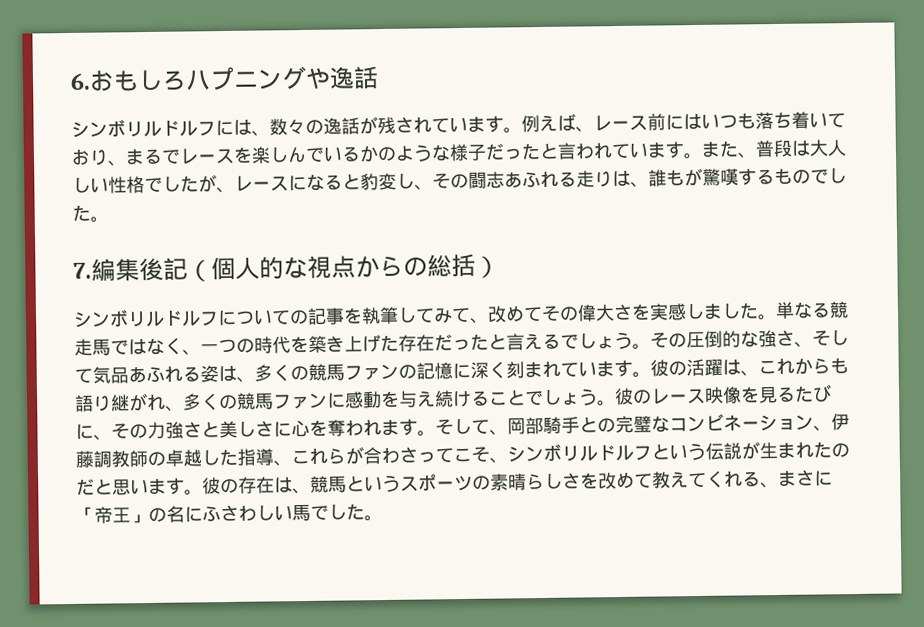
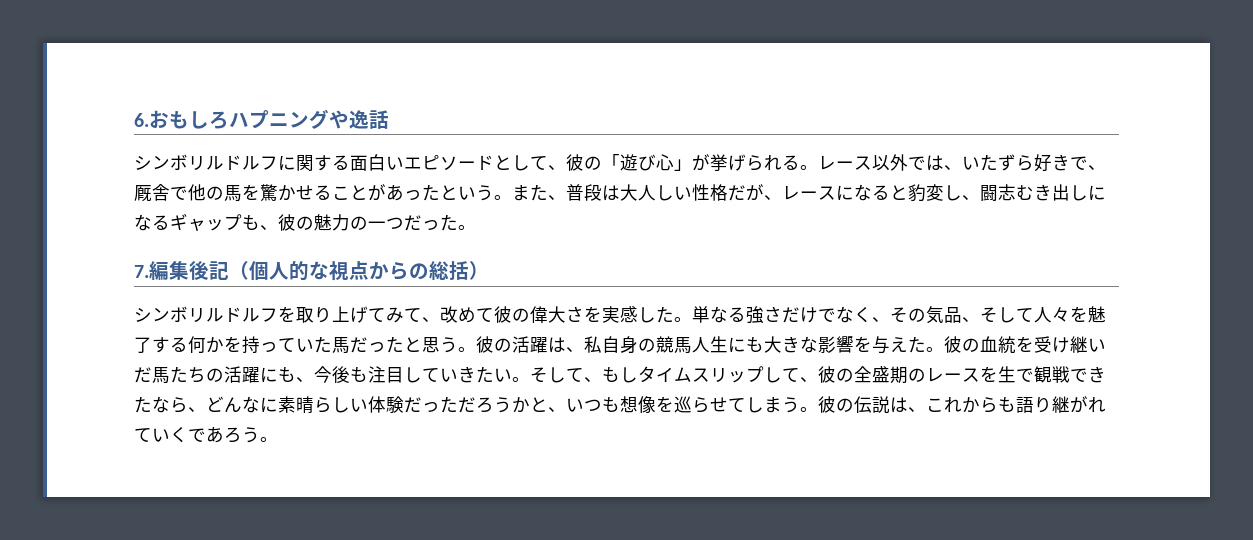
[233,111,846,137] [71,141,685,167] は、数々の逸話が残されています。例えば、レース前にはいつも落ち着いており、まるでレースを楽しんでいるかのような様子だったと言われています -> [296,154,1106,172] [134,184,494,202] 関する面白いエピソードとして、彼の「遊び心」が挙げられる。レース以外では、いたずら好きで、厩舎で他の馬を驚かせることがあったという
[144,175,199,193] でした -> [728,185,746,201] だ
[432,167,847,189] その闘志あふれる走りは、誰もが驚嘆するものでし -> [980,184,1106,202] [134,214,440,231] 闘志むき出しになるギャップも、彼の魅力の一つだっ
[217,306,417,327] についての記事を執筆し -> [278,306,368,323] を取り上げ
[541,305,561,321] そ -> [494,306,512,323] 彼
[703,303,741,319] まし -> (656, 315) none
[829,301,849,319] [74,329,849,356] [74,358,723,384] 競走馬ではなく、一つの時代を築き上げた存在だったと言えるでしょう。その圧倒的な強さ、そして気品あふれる姿は、多くの競馬ファンの記憶に深く刻まれています。彼の活躍 -> [746,306,1106,324] [134,336,1106,354] [134,366,1106,384] [134,396,890,414] 強さだけでなく、その気品、そして人々を魅了する何かを持っていた馬だったと思う。彼の活躍は、私自身の競馬人生にも大きな影響を与えた。彼の血統を受け継いだ馬たちの活躍にも、今後も注目していきたい。そして、もしタイムスリップして、彼の全盛期のレースを生で観戦できたなら、どんなに素晴らしい体験だっただろうかと、いつも想像を巡らせてしまう。彼の伝説
[165,384,832,412] [75,413,850,441] [75,441,850,468] [76,469,833,496] [76,503,365,524] 、多くの競馬ファンに感動を与え続けることでしょう。彼のレース映像を見るたびに、その力強さと美しさに心を奪われます。そして、岡部騎手との完璧なコンビネーション、伊藤調教師の卓越した指導、これらが合わさってこそ、シンボリルドルフという伝説が生まれたのだと思います。彼の存在は、競馬というスポーツの素晴らしさを改めて教えてくれる、まさに「帝王」の名にふさわしい馬でした -> [134,426,260,443] ていくであろう

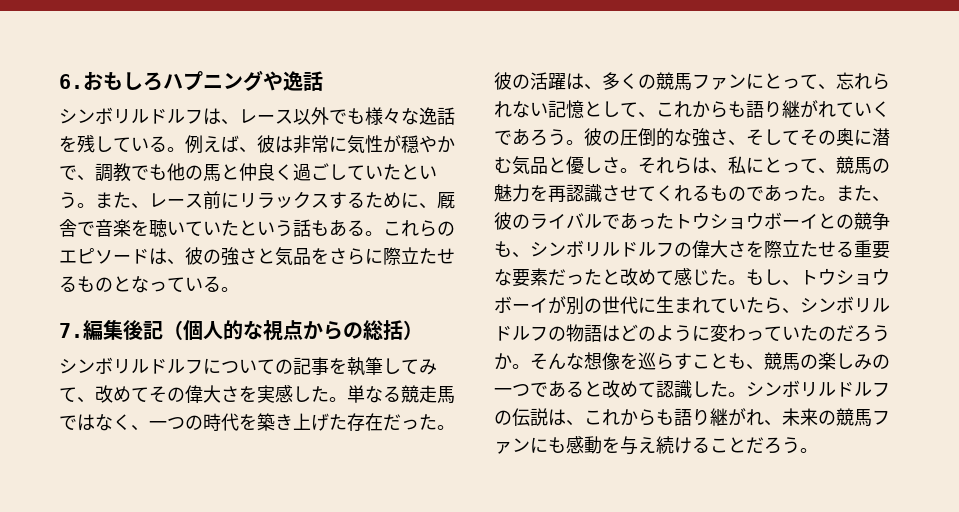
[278,154,1106,172] [134,184,1106,202] [134,214,458,231] に関する面白いエピソードとして、彼の「遊び心」が挙げられる。レース以外では、いたずら好きで、厩舎で他の馬を驚かせることがあったという。また、普段は大人しい性格だが、レースになると豹変し、闘志むき出しになるギャップも、彼の魅力の一つだった -> [203,107,455,125] [59,135,455,154] [59,163,437,182] [59,191,455,209] [59,219,455,237] [59,247,455,266] [59,276,221,293] は、レース以外でも様々な逸話を残している。例えば、彼は非常に気性が穏やかで、調教でも他の馬と仲良く過ごしていたという。また、レース前にリラックスするために、厩舎で音楽を聴いていたという話もある。これらのエピソードは、彼の強さと気品をさらに際立たせるものとなっている
[278,306,368,323] を取り上げ -> [203,357,401,376] についての記事を執筆し
[494,306,512,323] 彼 -> [149,386,167,403] そ
[746,306,1106,324] [134,336,1106,354] [134,366,1106,384] [134,396,908,414] 強さだけでなく、その気品、そして人々を魅了する何かを持っていた馬だったと思う。彼の活躍は、私自身の競馬人生にも大きな影響を与えた。彼の血統を受け継いだ馬たちの活躍にも、今後も注目していきたい。そして、もしタイムスリップして、彼の全盛期のレースを生で観戦できたなら、どんなに素晴らしい体験だっただろうかと、いつも想像を巡らせてしまう。彼の伝説は -> [401,385,455,404] [59,413,455,431] [494,72,890,91] [494,100,638,119] 競走馬ではなく、一つの時代を築き上げた存在だった。彼の活躍は、多くの競馬ファンにとって、忘れられない記憶として
(278, 439) none -> [584,128,890,147] [494,156,890,175] [494,184,890,203] [494,212,890,230] [494,240,890,259] [494,268,890,287] [494,296,890,315] [494,324,890,342] [494,352,890,371] [494,380,890,399] [494,408,890,427] [494,436,818,455] 彼の圧倒的な強さ、そしてその奥に潜む気品と優しさ。それらは、私にとって、競馬の魅力を再認識させてくれるものであった。また、彼のライバルであったトウショウボーイとの競争も、シンボリルドルフの偉大さを際立たせる重要な要素だったと改めて感じた。もし、トウショウボーイが別の世代に生まれていたら、シンボリルドルフの物語はどのように変わっていたのだろうか。そんな想像を巡らすことも、競馬の楽しみの一つであると改めて認識した。シンボリルドルフの伝説は、これからも語り継がれ、未来の競馬ファンにも感動を与え続けることだろう。

